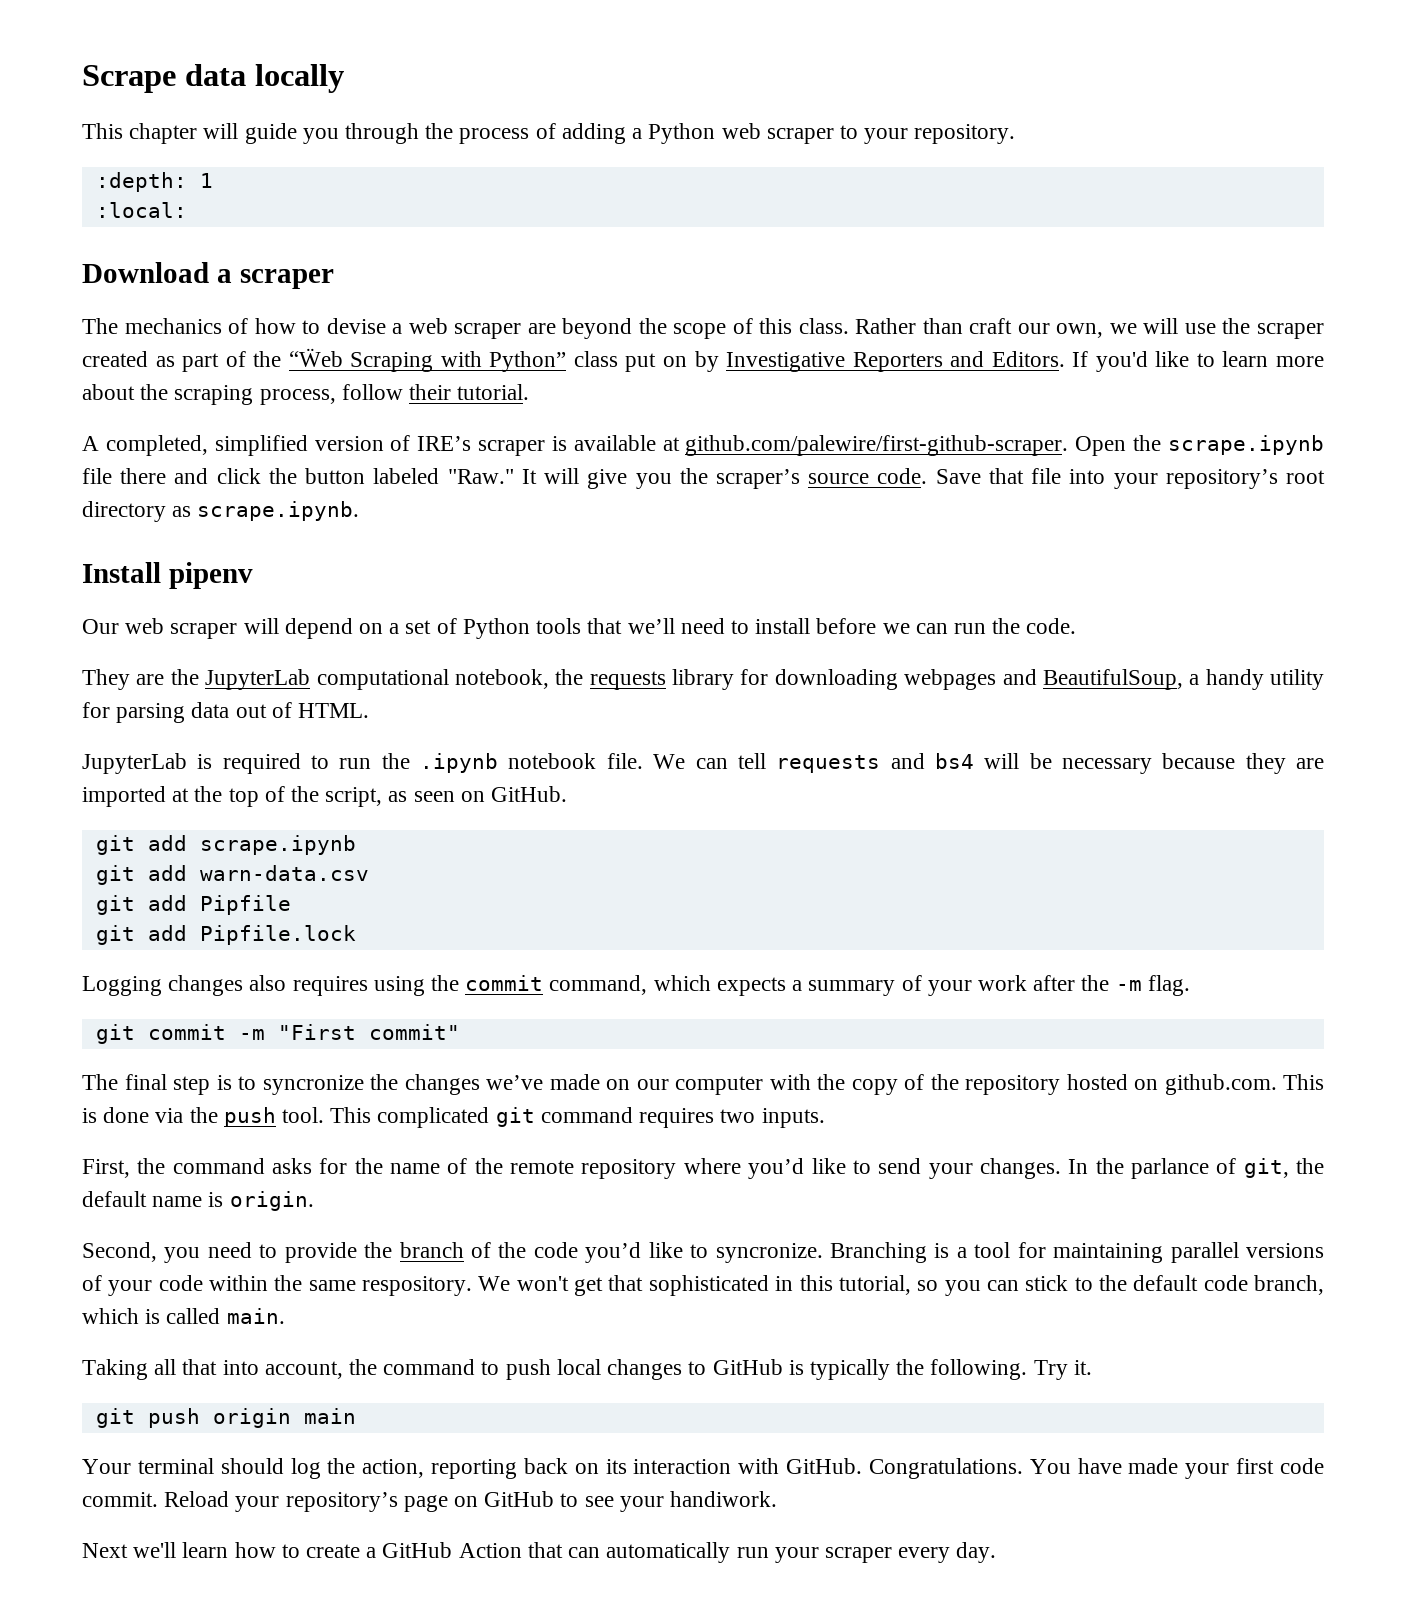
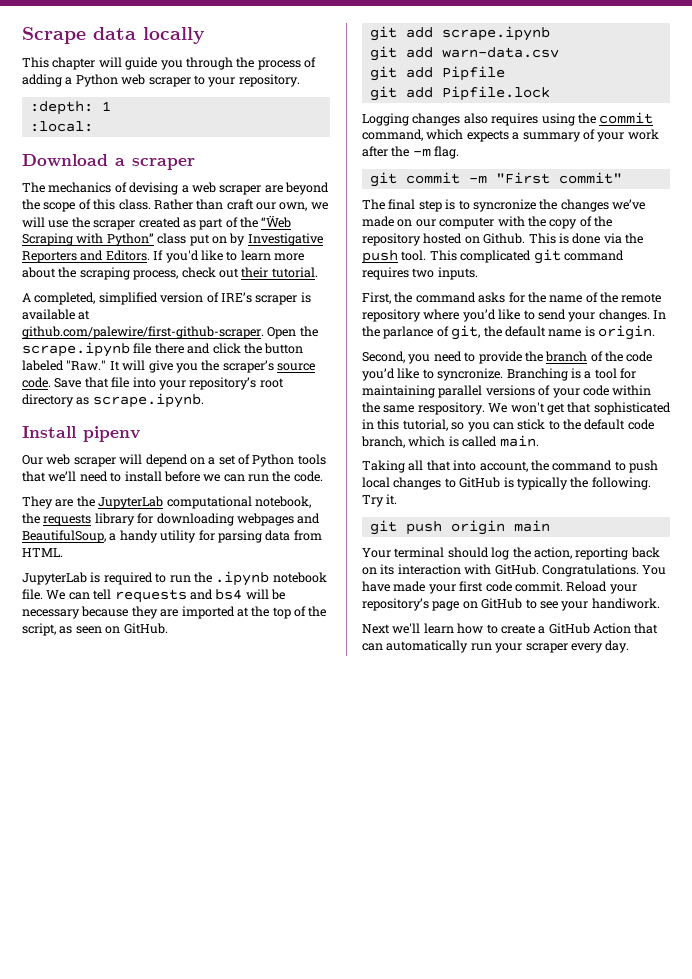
[254,318,386,334] how to devise -> [129,182,179,195] devising
[341,384,403,400] follow -> [181,267,239,278] check out
[235,702,292,718] out of -> [293,530,322,541] from
[1164,1074,1277,1095] github.com. -> [483,233,526,244] Github.

